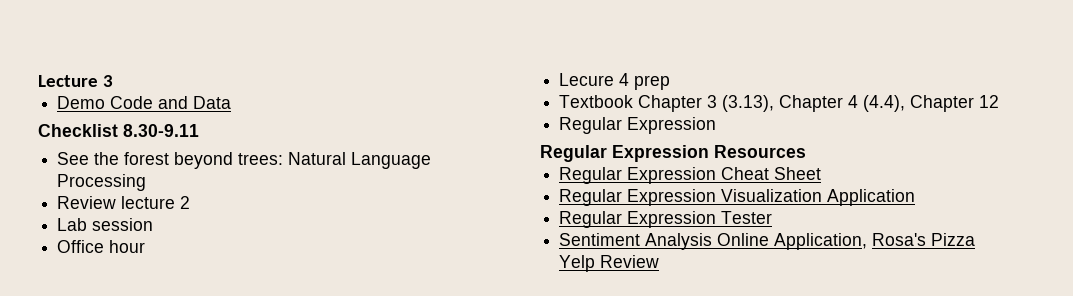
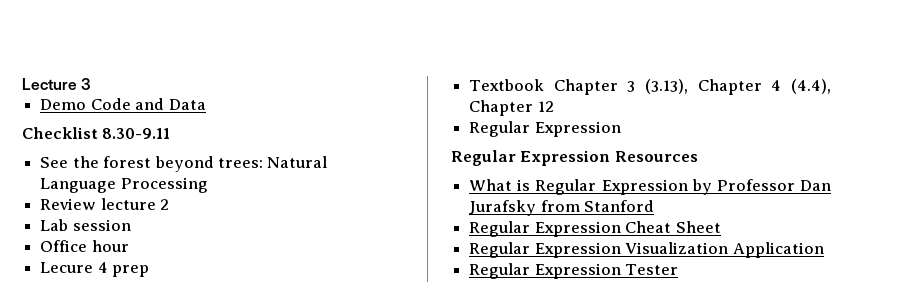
(806, 151) none -> [469,179,831,195] [469,200,655,216] // What is Regular Expression by Professor Dan Jurafsky from Stanford
[559,233,976,250] [559,255,660,272] // Sentiment Analysis Online Application, Rosa's Pizza Yelp Review -> (679, 269) none

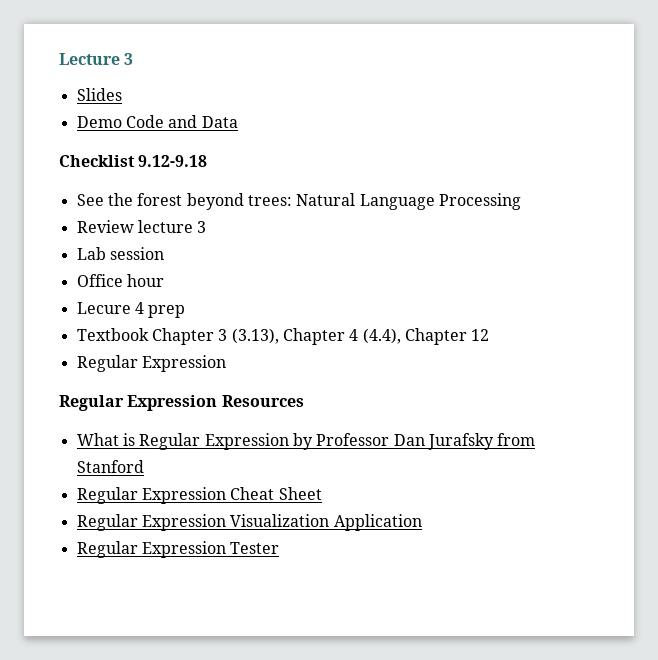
(92, 84) none -> [76,88,122,101] // Slides
[102,128,171,139] 8.30-9.11 -> [138,155,208,167] 9.12-9.18
[160,199,170,210] 2 -> [197,221,207,233] 3

